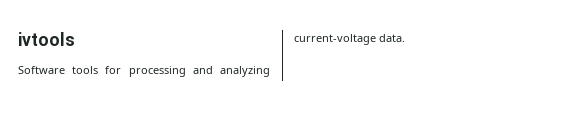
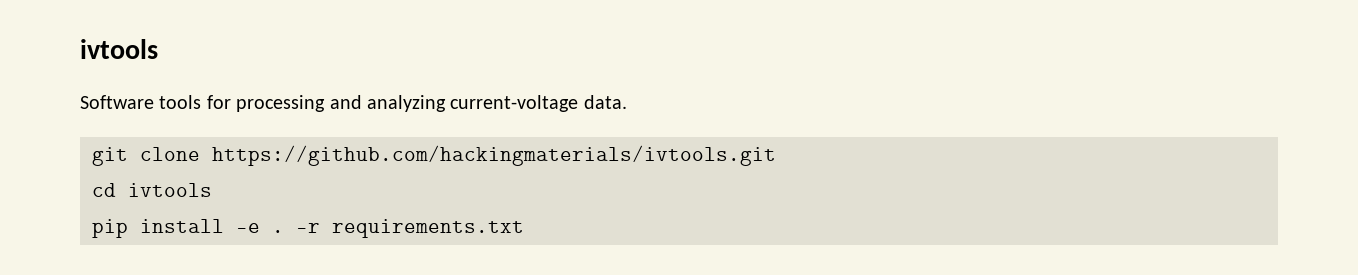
(405, 38) none -> [92,145,776,166] [92,183,212,197] [92,219,524,238] // git clone https://github.com/hackingmaterials/ivtools.git // cd ivtools // pip install -e . -r requirements.txt

